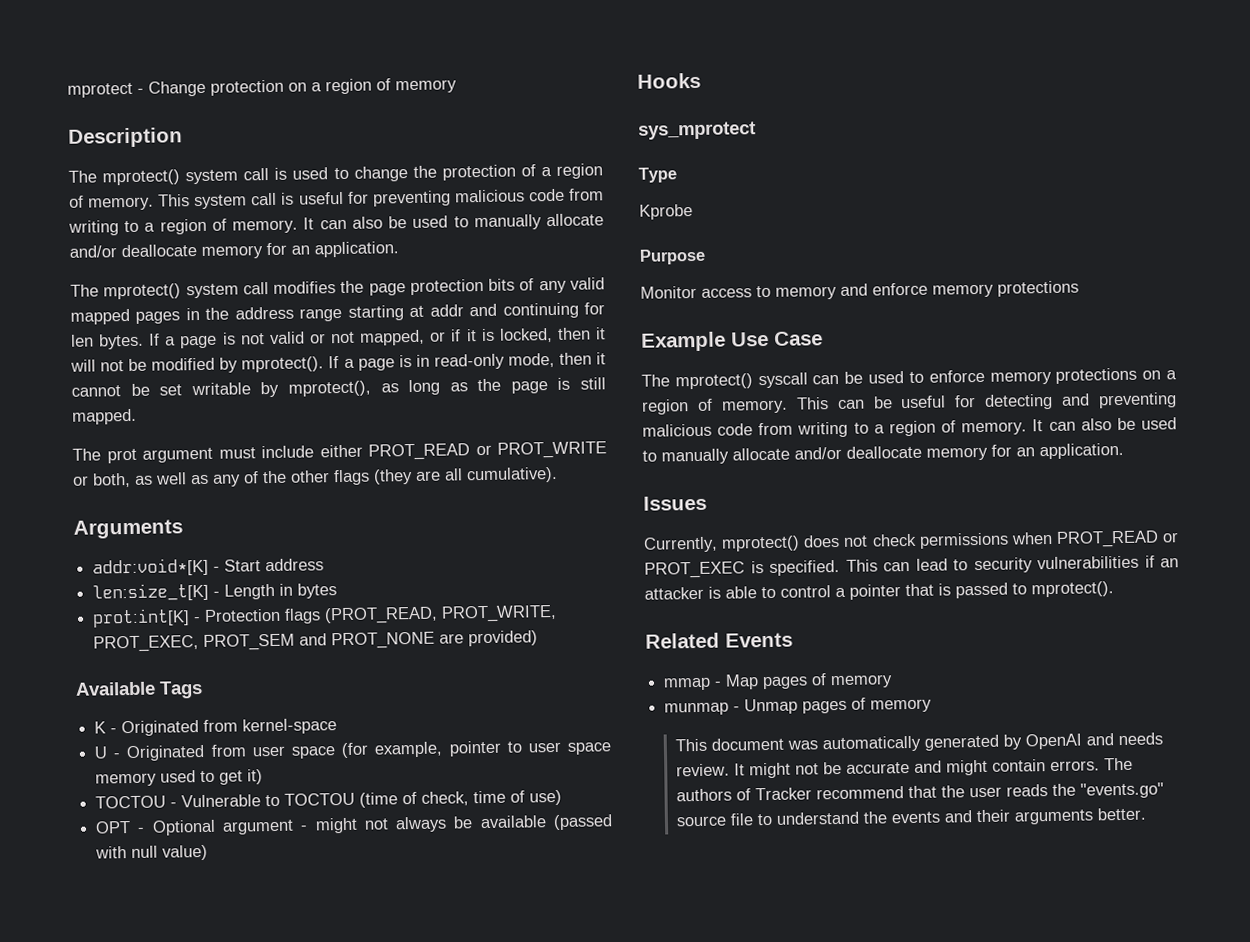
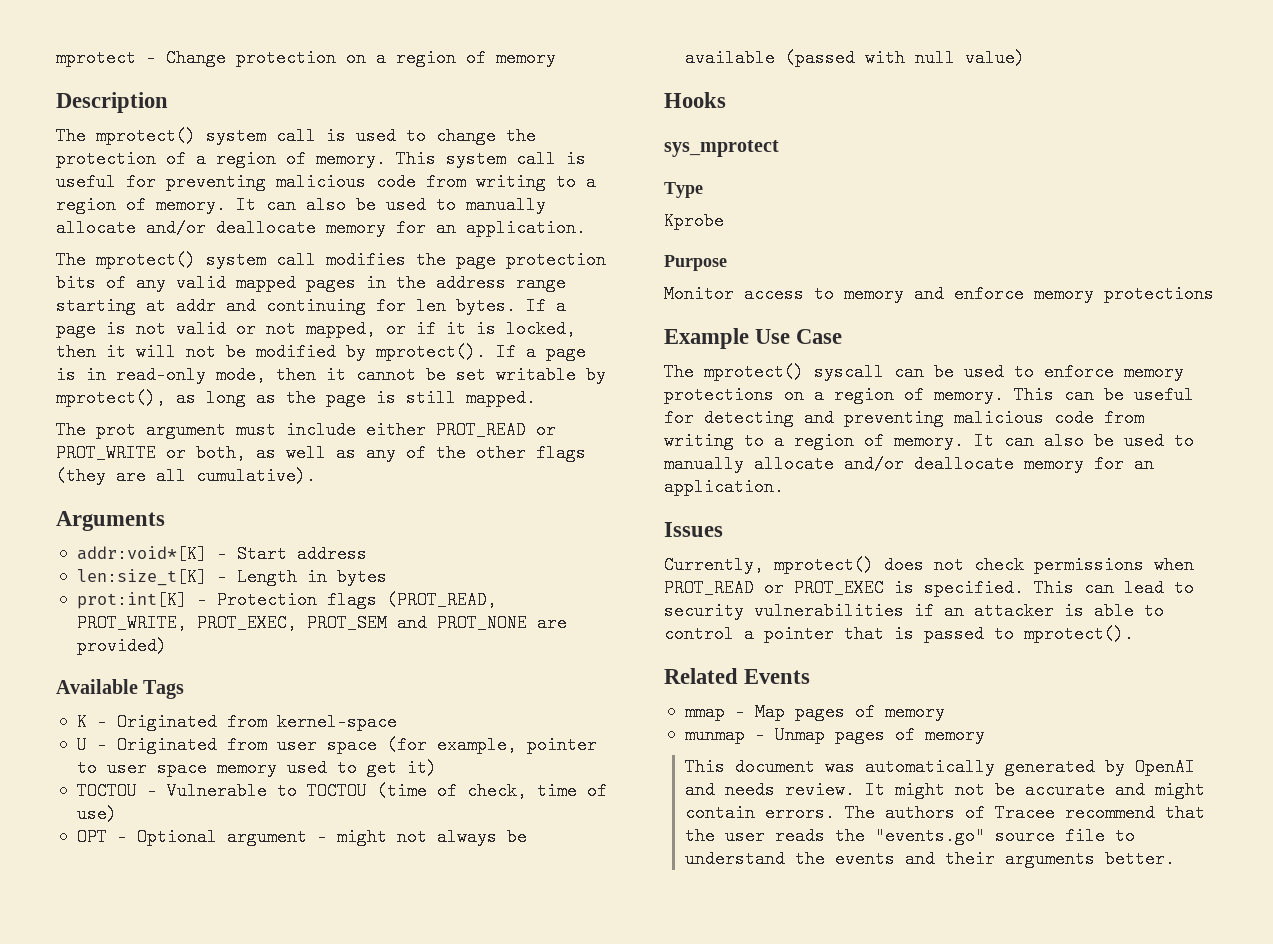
[755,787,813,801] Tracker -> [994,804,1055,822] Tracee

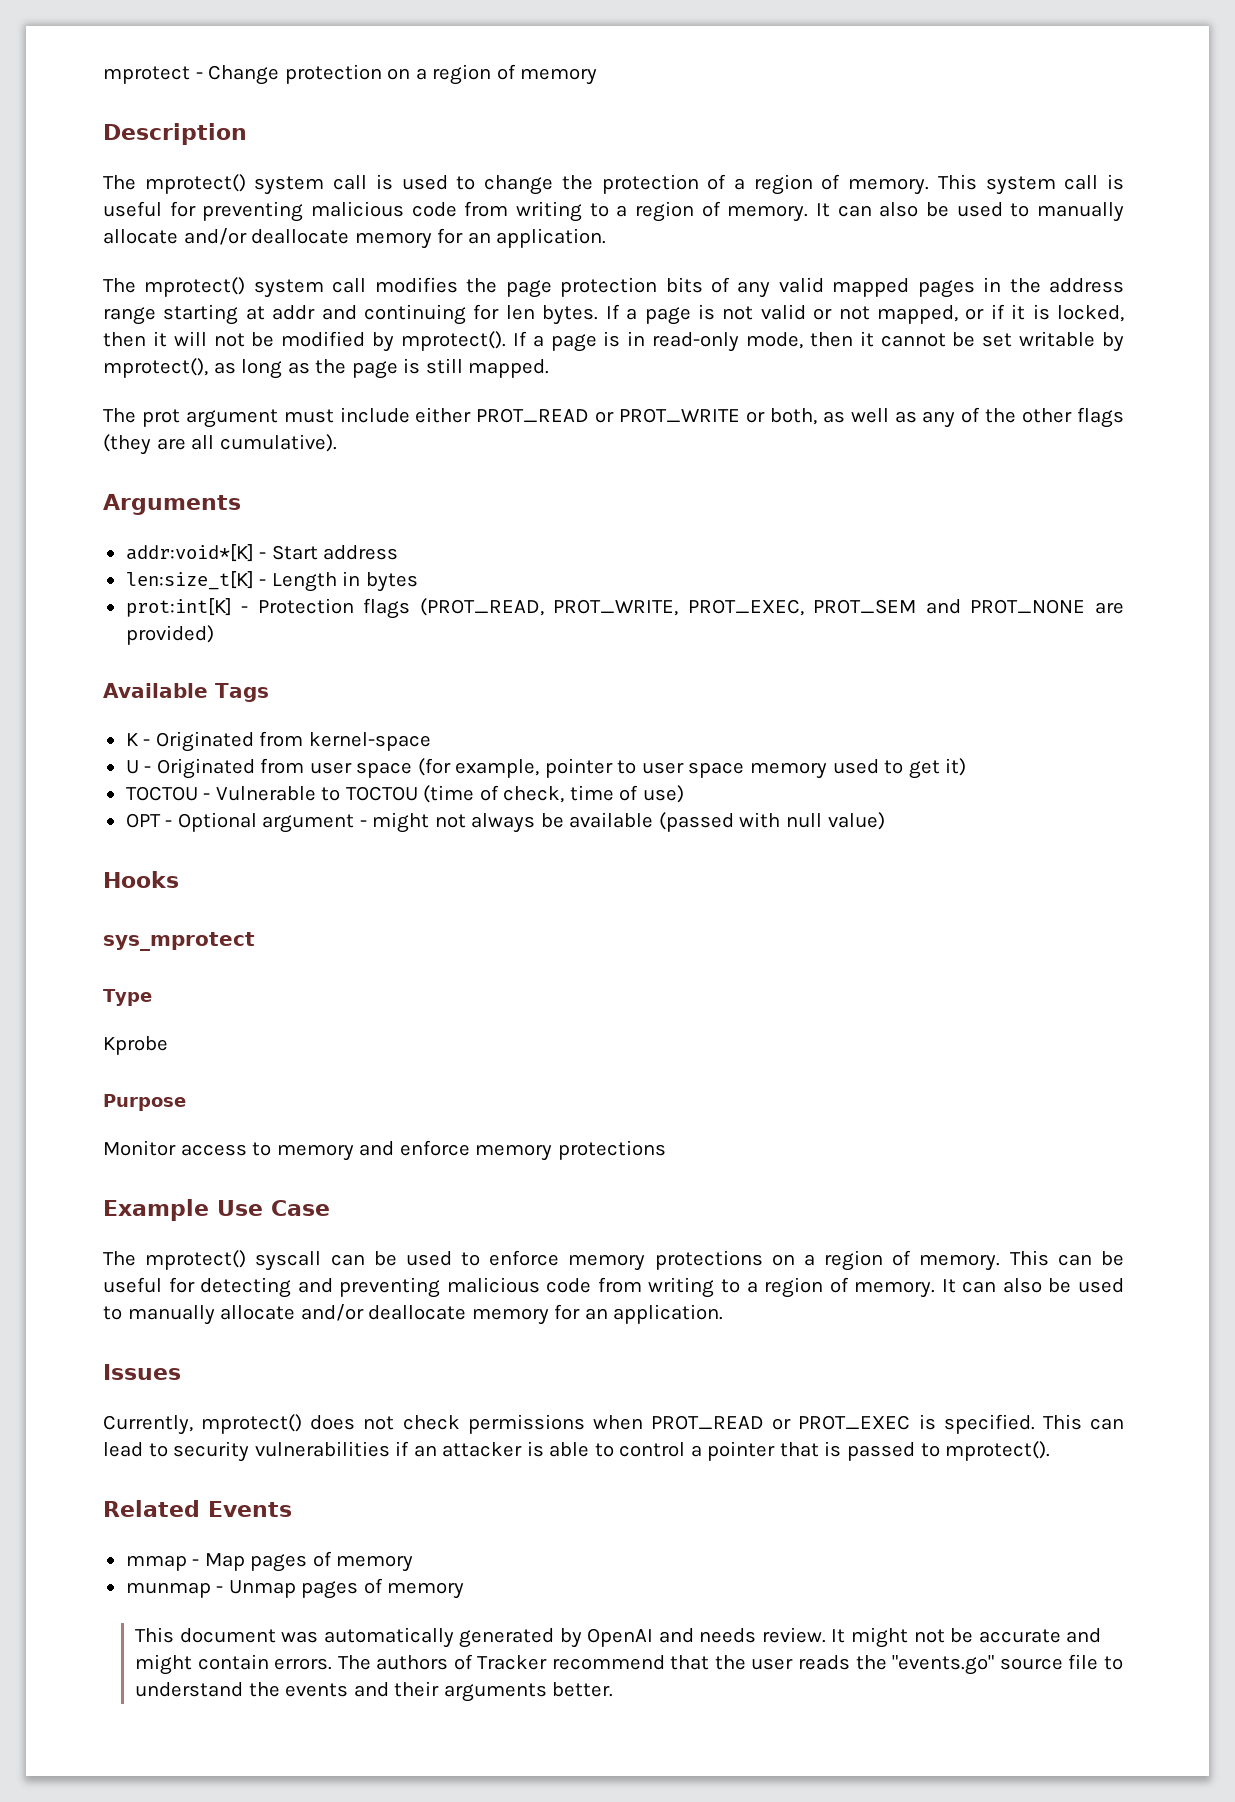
[994,804,1055,822] Tracee -> [477,1655,548,1670] Tracker

